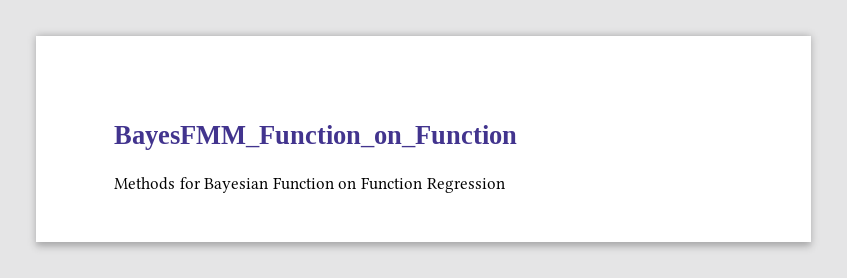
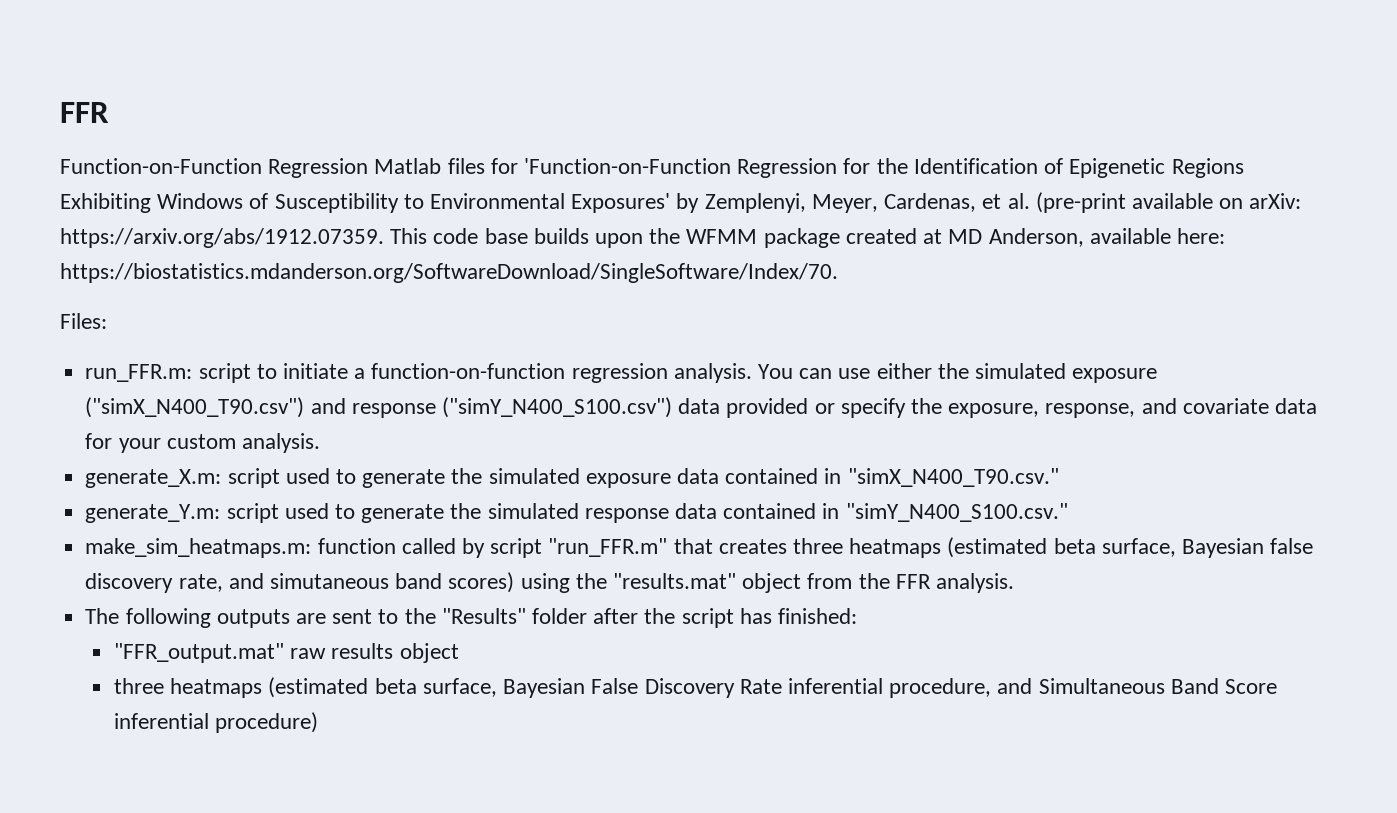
[114,125,517,150] [114,177,505,193] BayesFMM_Function_on_Function // Methods for Bayesian Function on Function Regression -> [60,102,109,123] [60,158,1244,178] [60,192,1302,213] [60,228,1225,248] [60,263,838,283] [60,313,107,329] [85,363,1158,383] [85,397,1318,418] [85,433,320,453] [85,468,1059,488] [85,503,1068,523] [85,537,1314,558] [85,572,1015,593] [85,608,858,628] [114,643,459,663] [114,677,1277,698] [114,712,319,733] FFR // Function-on-Function Regression Matlab files for 'Function-on-Function Regression for the Identification of Epigenetic Regions Exhibiting Windows of Susceptibility to Environmental Exposures' by Zemplenyi, Meyer, Cardenas, et al. (pre-print available on arXiv: https://arxiv.org/abs/1912.07359. This code base builds upon the WFMM package created at MD Anderson, available here: https://biostatistics.mdanderson.org/SoftwareDownload/SingleSoftware/Index/70. // Files: // run_FFR.m: script to initiate a function-on-function regression analysis. You can use either the simulated exposure ("simX_N400_T90.csv") and response ("simY_N400_S100.csv") data provided or specify the exposure, response, and covariate data for your custom analysis. // generate_X.m: script used to generate the simulated exposure data contained in "simX_N400_T90.csv." // generate_Y.m: script used to generate the simulated response data contained in "simY_N400_S100.csv." // make_sim_heatmaps.m: function called by script "run_FFR.m" that creates three heatmaps (estimated beta surface, Bayesian false discovery rate, and simutaneous band scores) using the "results.mat" object from the FFR analysis. // The following outputs are sent to the "Results" folder after the script has finished: // "FFR_output.mat" raw results object // three heatmaps (estimated beta surface, Bayesian False Discovery Rate inferential procedure, and Simultaneous Band Score inferential procedure)

